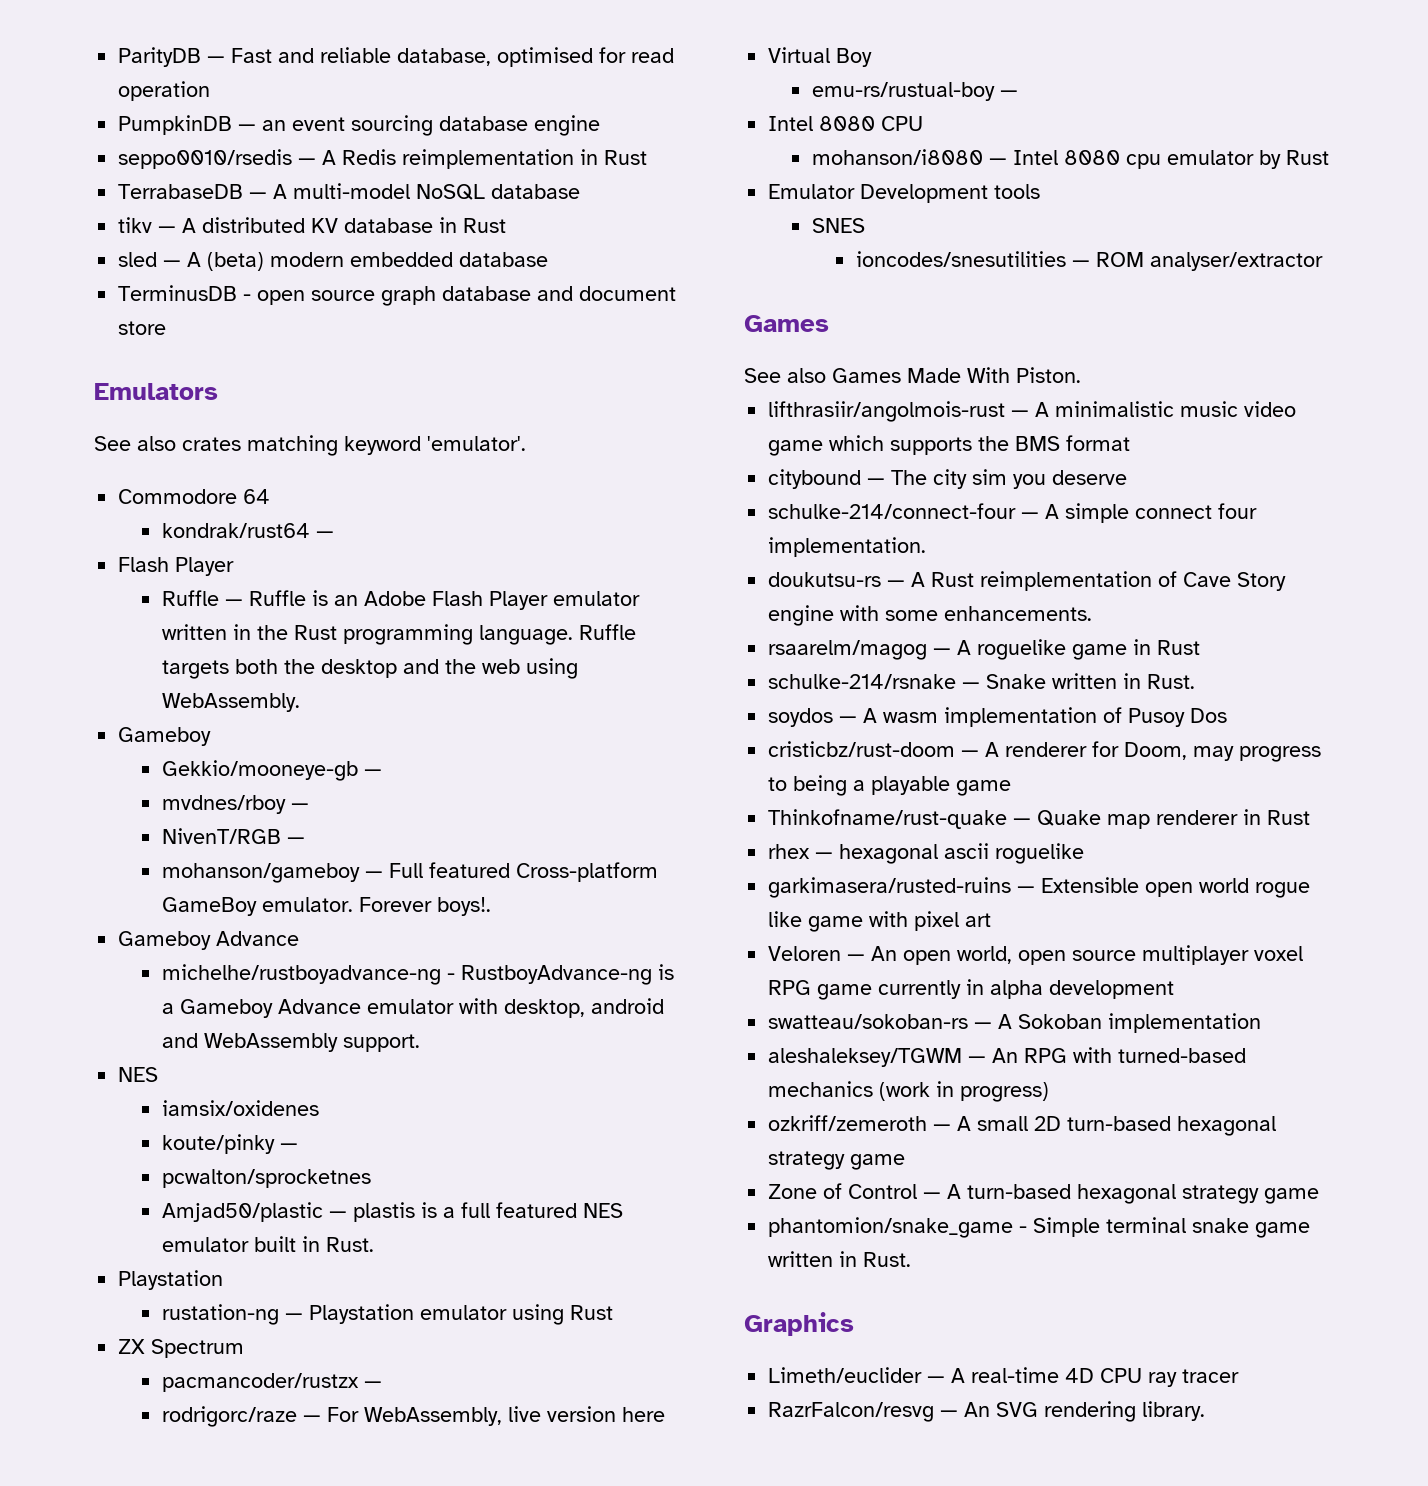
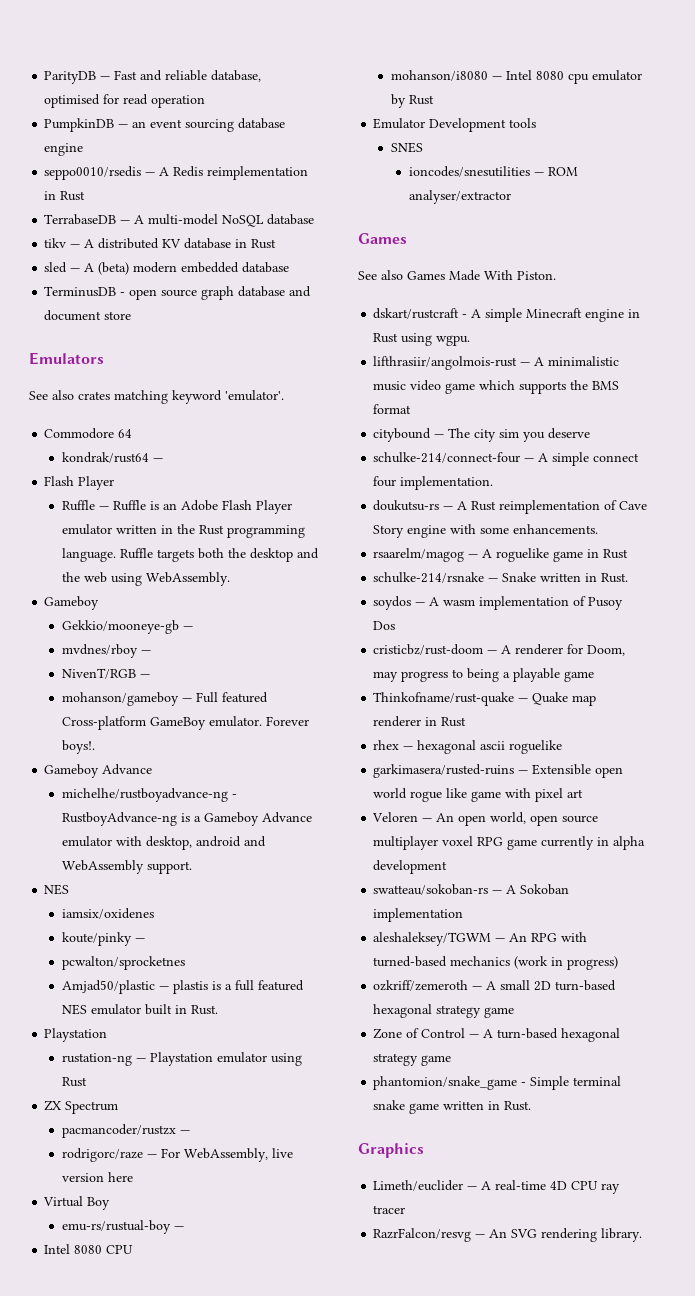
(1081, 375) none -> [373,308,641,322] [373,333,471,346] // dskart/rustcraft - A simple Minecraft engine in Rust using wgpu.

